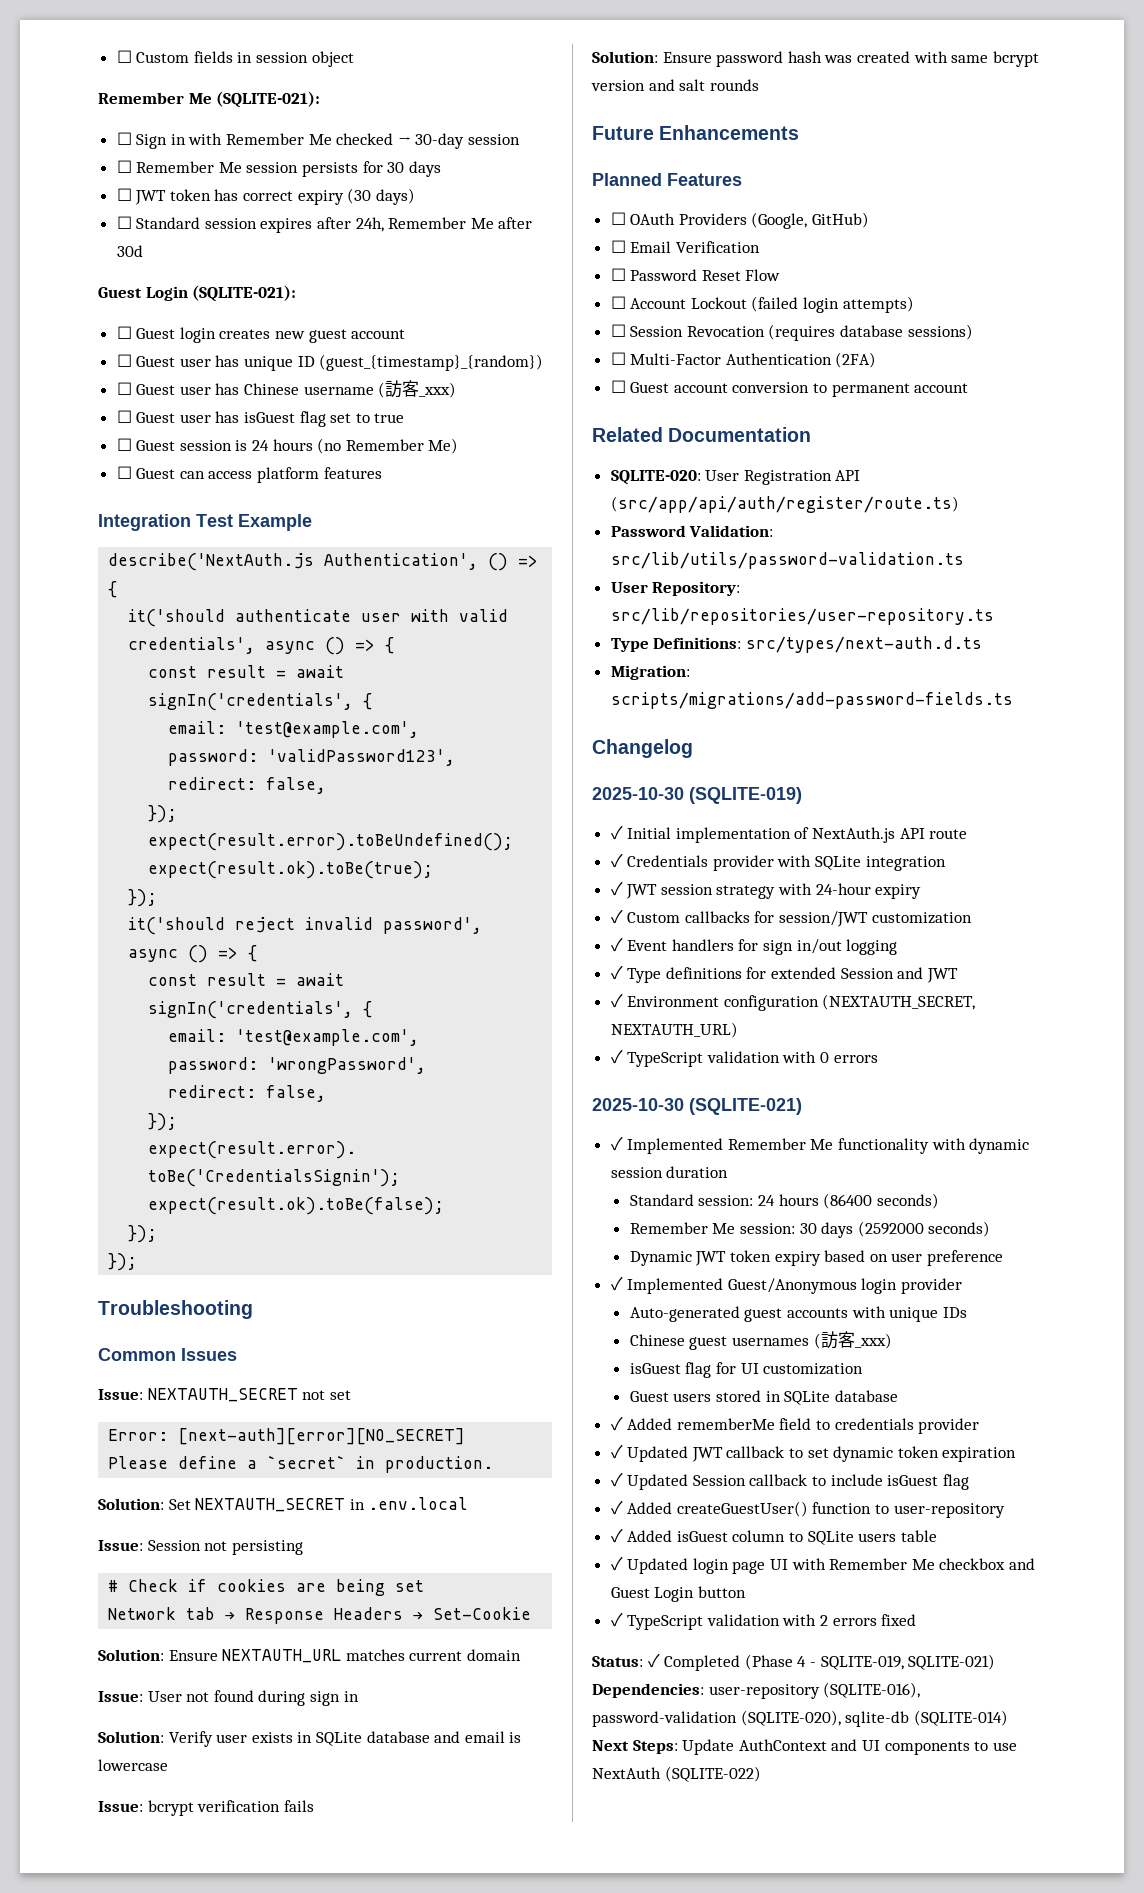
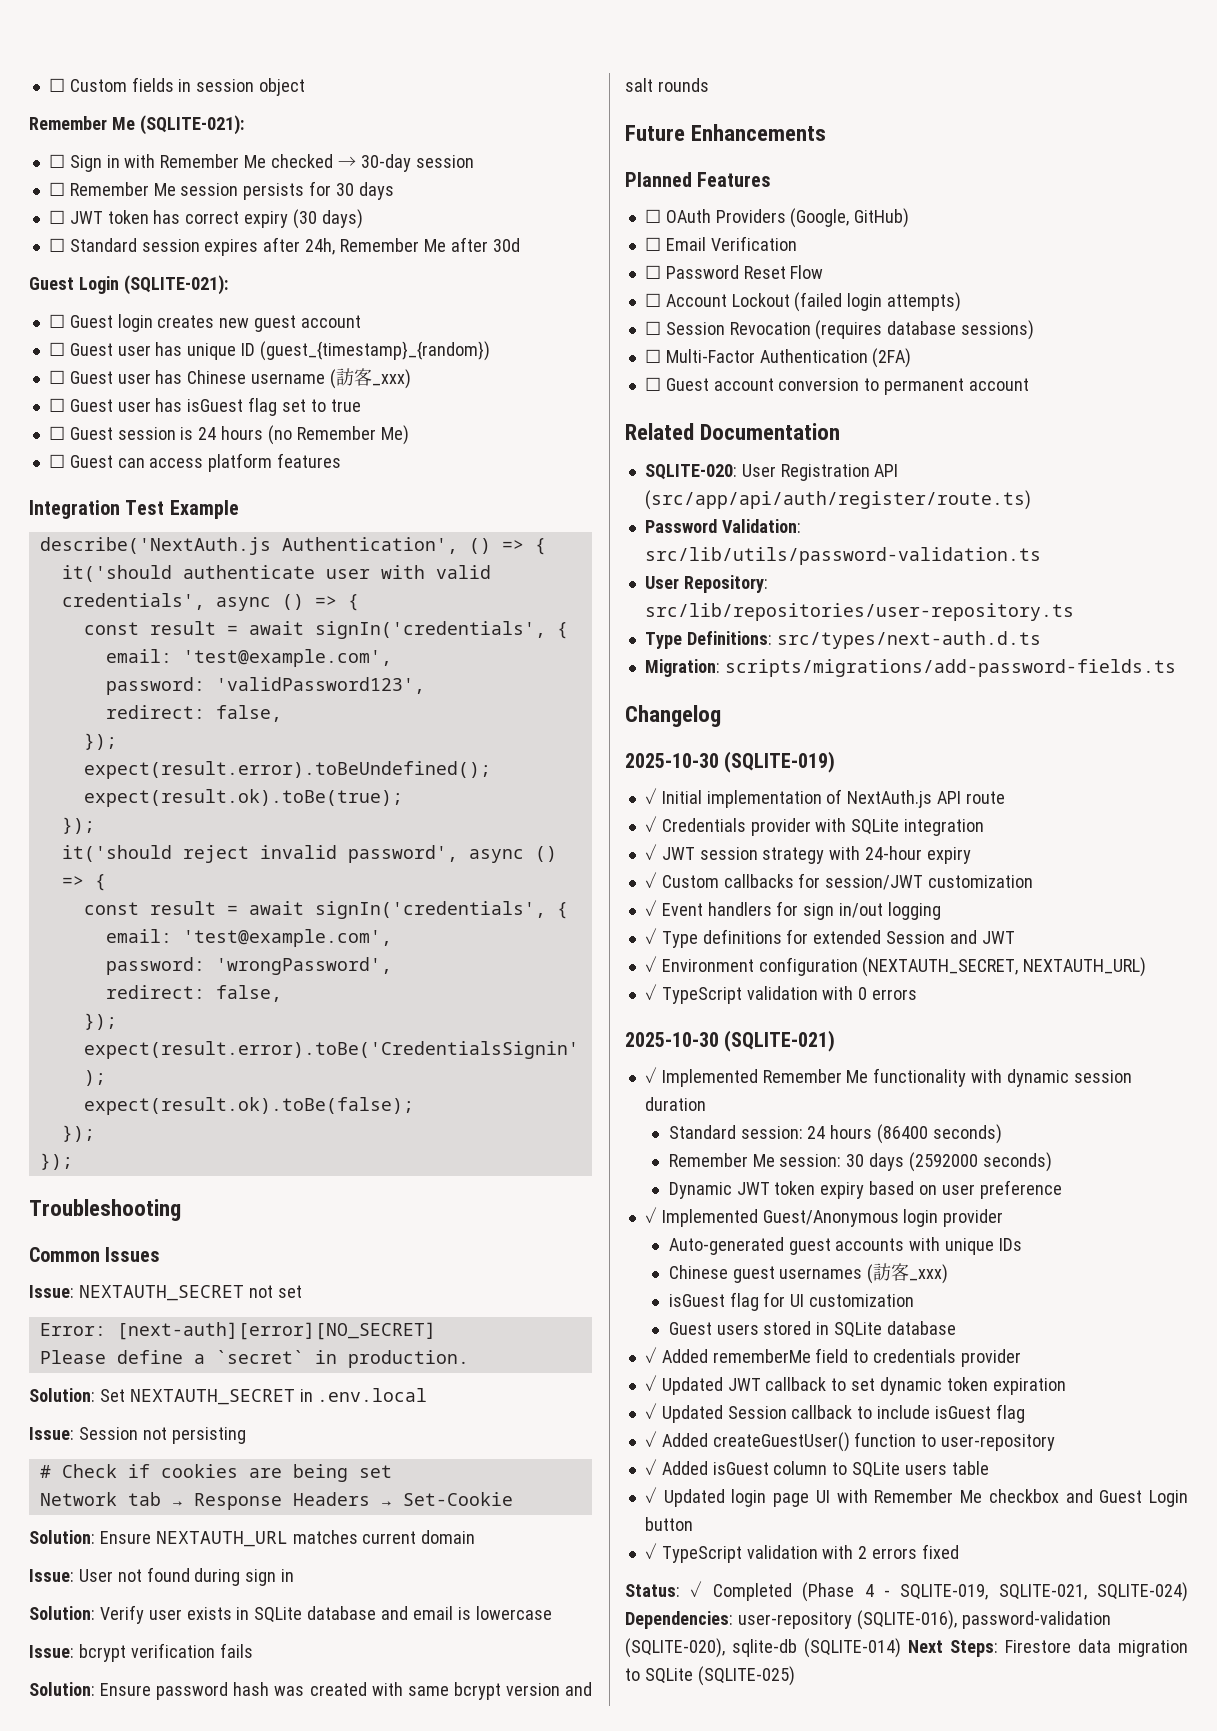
[908,1654,996,1670] SQLITE-021) -> [998,1582,1188,1602] SQLITE-021, SQLITE-024)
[682,1739,1017,1755] [592,1766,761,1782] Update AuthContext and UI components to use NextAuth (SQLITE-022) -> [1005,1639,1188,1657] [625,1666,795,1686] Firestore data migration to SQLite (SQLITE-025)

